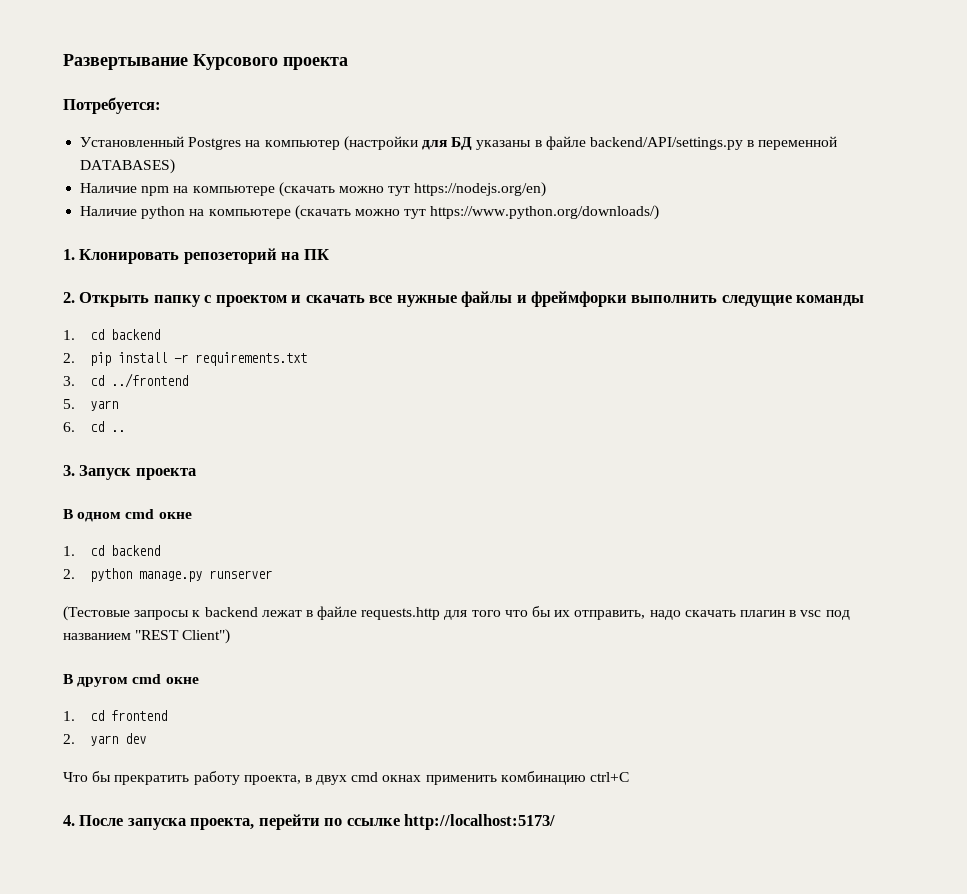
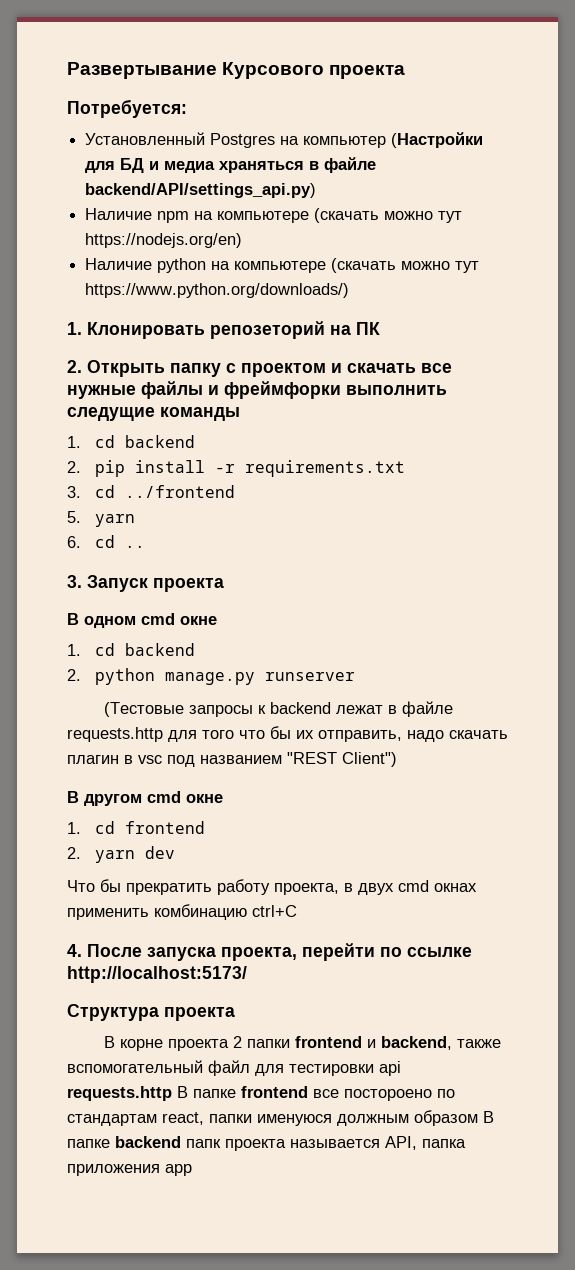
[343,136,418,151] (настройки -> [391,132,484,148] (Настройки
[476,136,838,150] [80,159,176,174] указаны в файле backend/API/settings.py в переменной DATABASES) -> [149,157,377,173] [85,183,317,198] и медиа храняться в файле backend/API/settings_api.py)
(556, 822) none -> [67,1004,235,1021] [104,1036,502,1051] [67,1060,401,1076] [67,1086,455,1101] [67,1110,494,1126] [67,1136,466,1151] [67,1164,192,1176] // Структура проекта // В корне проекта 2 папки frontend и backend, также вспомогательный файл для тестировки api requests.http В папке frontend все постороено по стандартам react, папки именуюся должным образом В папке backend папк проекта называется API, папка приложения app

